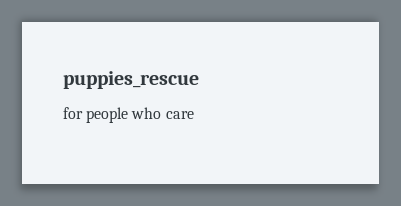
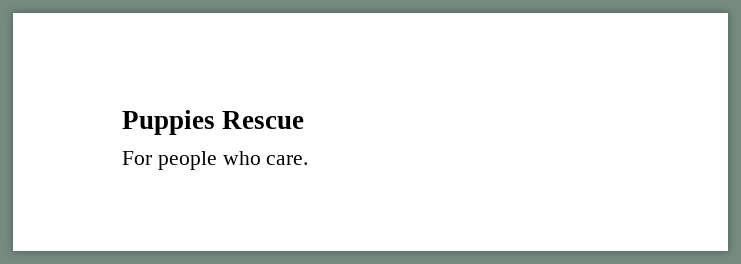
[63,71,199,89] [63,107,83,119] puppies_rescue // for -> [122,110,305,135] [122,151,152,165] Puppies Rescue // For
[165,111,194,119] care -> [266,155,309,165] care.

